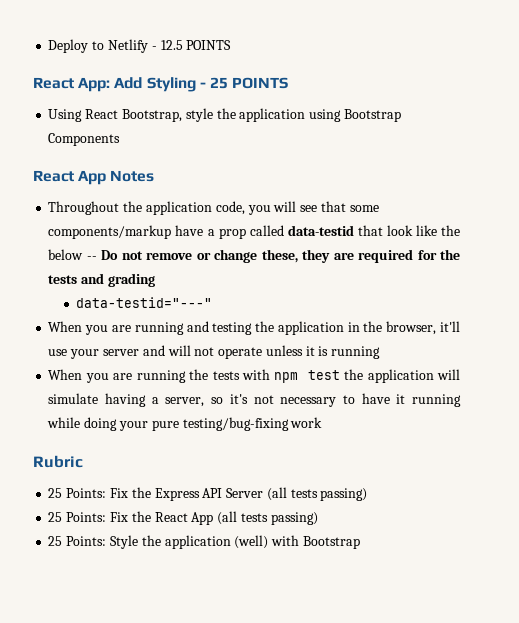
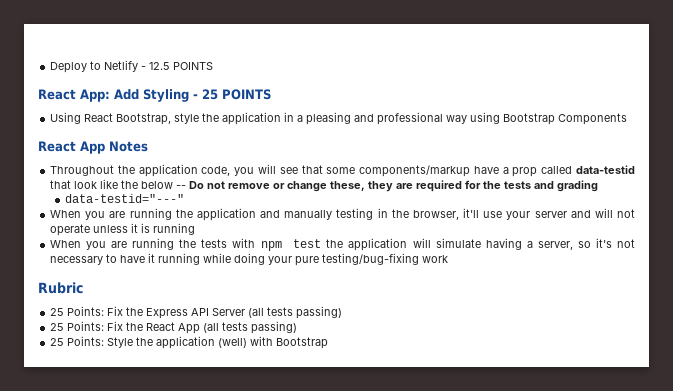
(306, 115) none -> [284,112,468,125] in a pleasing and professional way
[186,321,344,335] and testing the application -> [175,208,374,221] the application and manually testing

